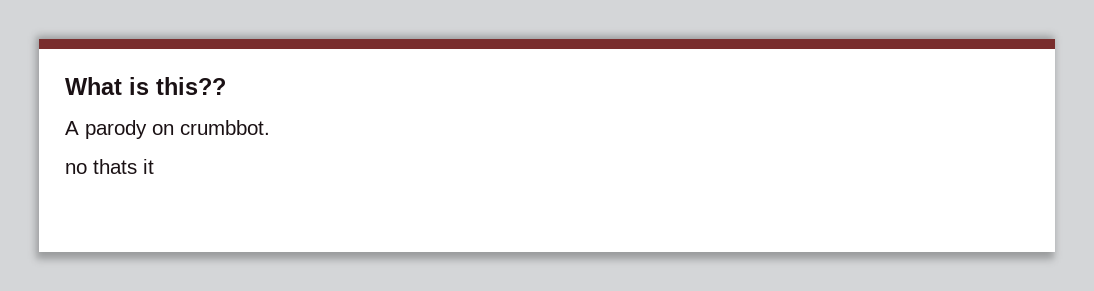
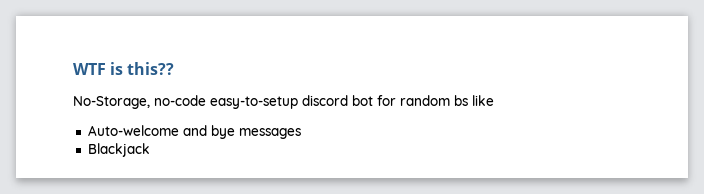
[65,77,122,95] What -> [73,63,106,75] WTF
[65,120,270,139] [65,159,154,174] A parody on crumbbot. // no thats it -> [73,95,494,109] [87,125,301,139] [87,143,150,157] No-Storage, no-code easy-to-setup discord bot for random bs like // Auto-welcome and bye messages // Blackjack

